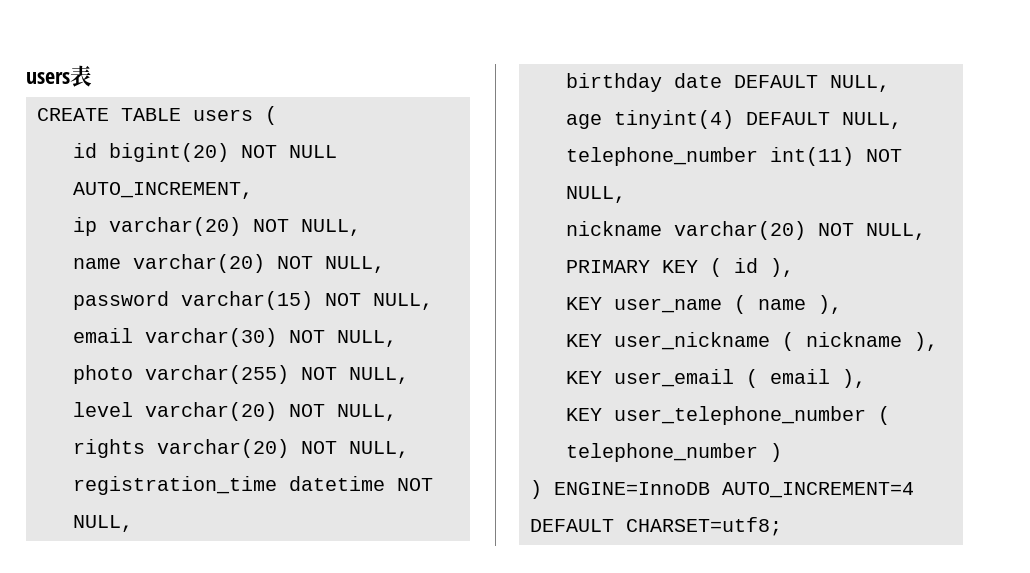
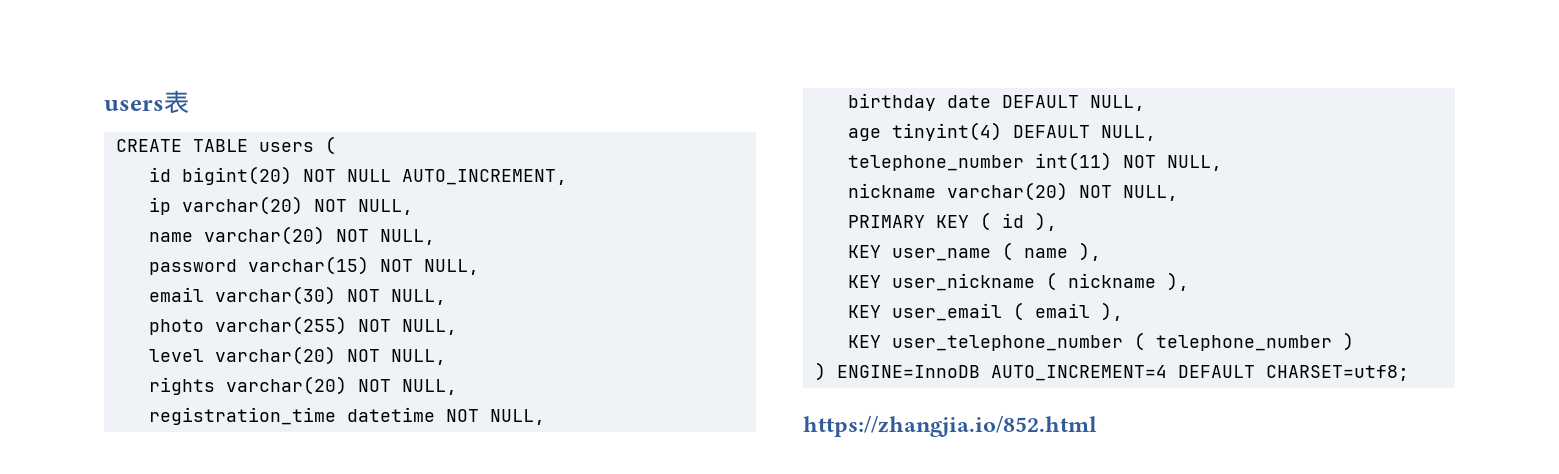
(783, 526) none -> [803,415,1097,437] // https://zhangjia.io/852.html

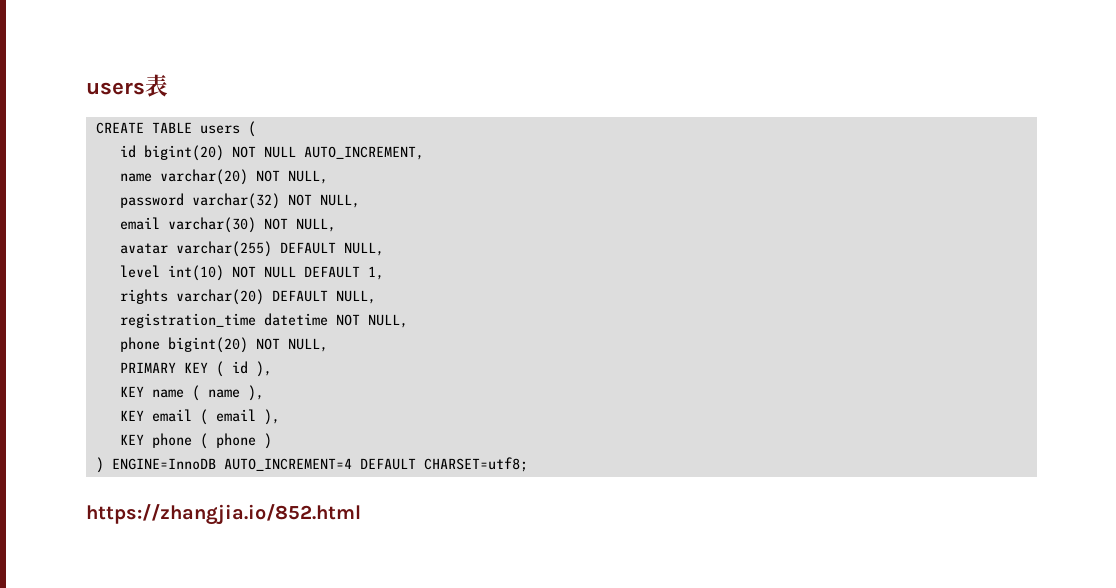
[149,196,413,215] // ip varchar(20) NOT NULL, -> (424, 153) none
[248,256,369,275] varchar(15) -> [191,193,280,209] varchar(32)
[149,316,391,335] photo varchar(255) NOT -> [119,241,336,257] avatar varchar(255) DEFAULT
[215,346,446,365] varchar(20) NOT NULL, -> [167,265,384,281] int(10) NOT NULL DEFAULT 1,
[358,379,391,392] NOT -> [271,290,328,302] DEFAULT
[848,93,1145,111] [848,122,1156,141] [848,152,1222,171] [848,182,1068,201] birthday date DEFAULT NULL, // age tinyint(4) DEFAULT NULL, // telephone_number int(11) NOT NULL, // nickname varchar(20) -> [119,337,248,353] phone bigint(20)
[892,248,991,261] user_name -> [151,389,184,398] name
[892,272,1189,291] [848,303,1002,321] user_nickname ( nickname ), // KEY user_email -> [151,409,192,422] email
[892,332,1332,351] user_telephone_number ( telephone_number -> [151,433,256,449] phone ( phone

